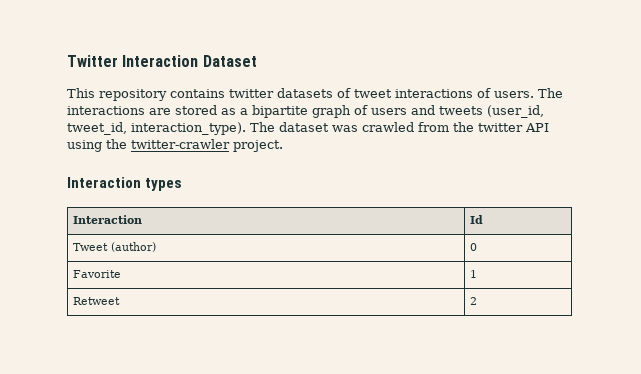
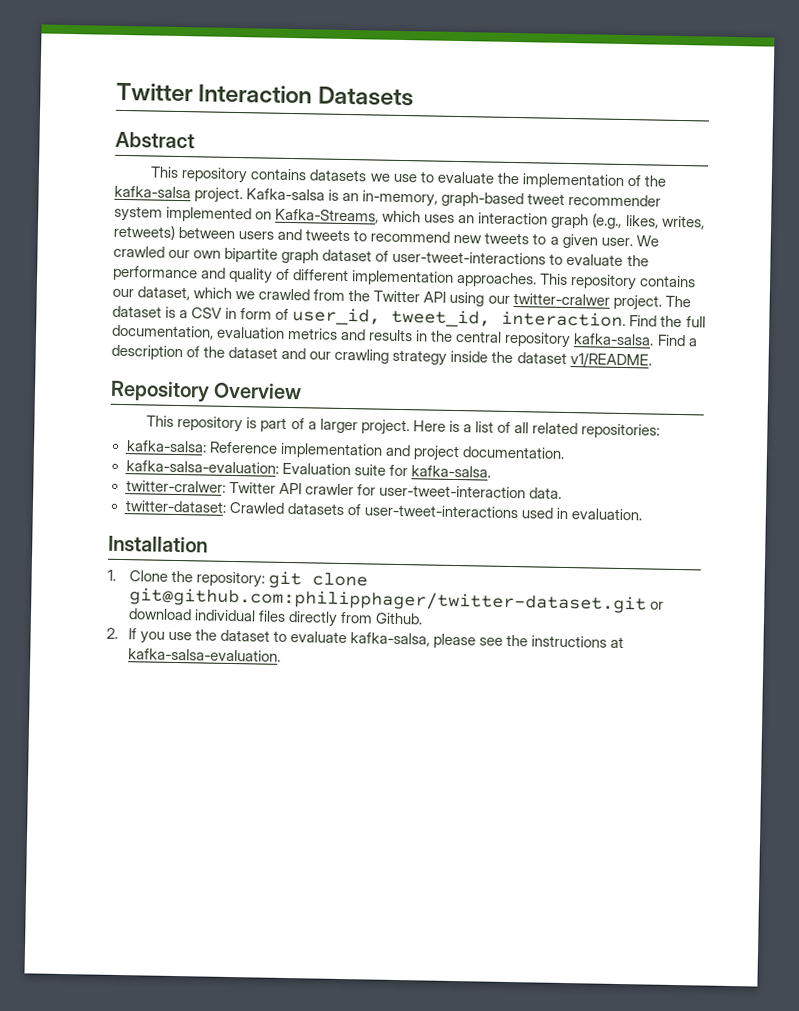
[202,55,257,67] [67,88,563,101] [67,105,544,118] [67,122,358,135] Dataset // This repository contains twitter datasets of tweet interactions of users. The interactions are stored as a bipartite graph of users and tweets (user_id, tweet_id, interaction_type). The dataset was -> [317,86,414,107] [115,131,195,149] [150,166,666,189] [114,185,662,208] [114,205,705,230] [113,224,659,249] [113,245,649,267] [113,265,697,291] [112,286,256,301] Datasets // Abstract // This repository contains datasets we use to evaluate the implementation of the kafka-salsa project. Kafka-salsa is an in-memory, graph-based tweet recommender system implemented on Kafka-Streams, which uses an interaction graph (e.g., likes, writes, retweets) between users and tweets to recommend new tweets to a given user. We crawled our own bipartite graph dataset of user-tweet-interactions to evaluate the performance and quality of different implementation approaches. This repository contains our dataset, which we
[478,123,523,132] twitter -> [373,290,421,303] Twitter
[106,139,283,152] [67,177,183,191] [72,215,142,224] [469,215,483,224] [72,242,156,252] [469,243,477,251] [72,270,121,278] [469,270,477,278] [72,297,120,305] [469,297,477,305] the twitter-crawler project. // Interaction types // Interaction | Id // Tweet (author) | 0 // Favorite | 1 // Retweet | 2 -> [487,293,691,311] [112,305,706,328] [111,324,698,349] [111,344,652,368] [110,380,303,403] [146,415,661,439] [125,440,565,462] [125,460,491,478] [125,480,562,499] [124,500,642,521] [108,535,208,553] [107,569,368,589] [128,587,664,614] [127,608,423,627] [106,627,625,649] [127,648,281,662] our twitter-cralwer project. The dataset is a CSV in form of user_id, tweet_id, interaction. Find the full documentation, evaluation metrics and results in the central repository kafka-salsa. Find a description of the dataset and our crawling strategy inside the dataset v1/README. // Repository Overview // This repository is part of a larger project. Here is a list of all related repositories: // kafka-salsa: Reference implementation and project documentation. // kafka-salsa-evaluation: Evaluation suite for kafka-salsa. // twitter-cralwer: Twitter API crawler for user-tweet-interaction data. // twitter-dataset: Crawled datasets of user-tweet-interactions used in evaluation. // Installation // 1. Clone the repository: git clone git@github.com:philipphager/twitter-dataset.git or download individual files directly from Github. // 2. If you use the dataset to evaluate kafka-salsa, please see the instructions at kafka-salsa-evaluation.

